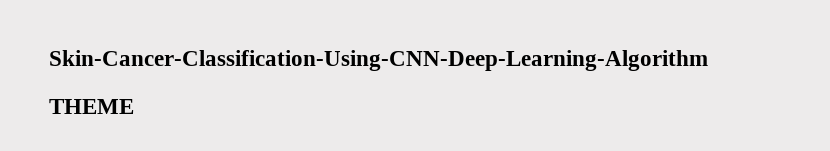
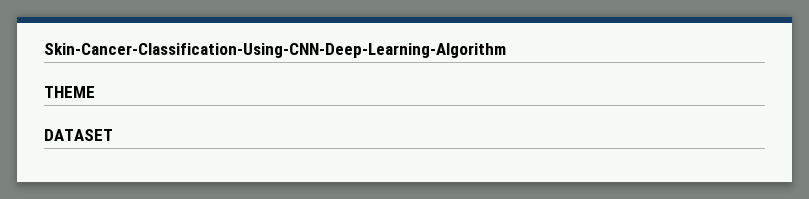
(134, 106) none -> [44,129,113,141] // DATASET

